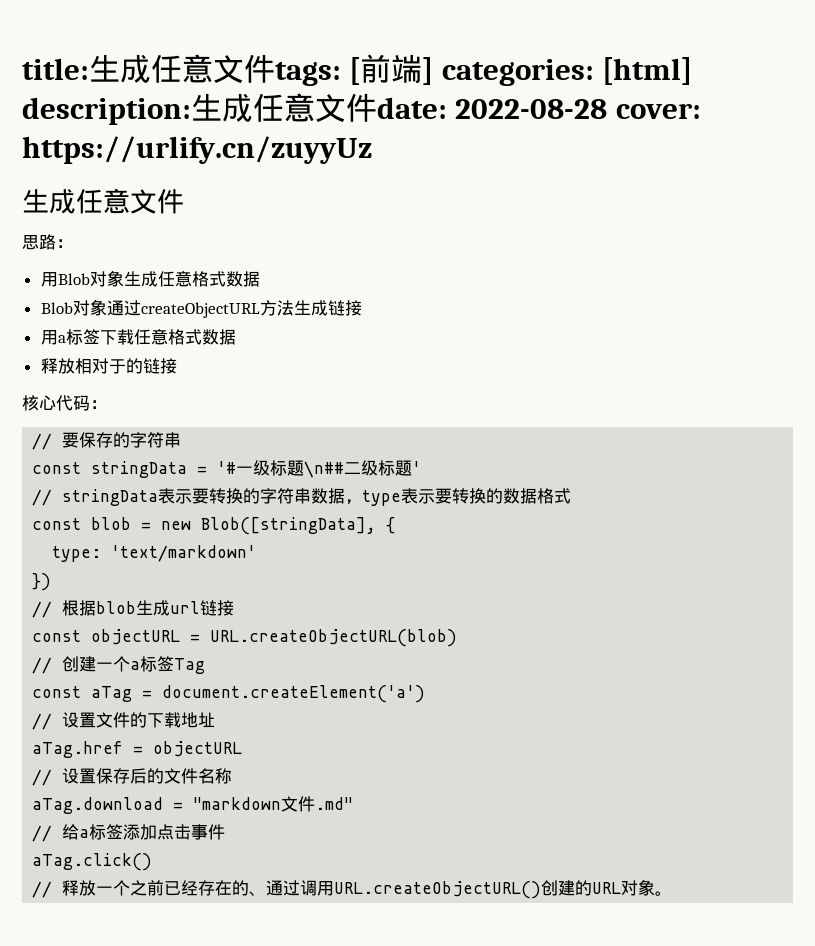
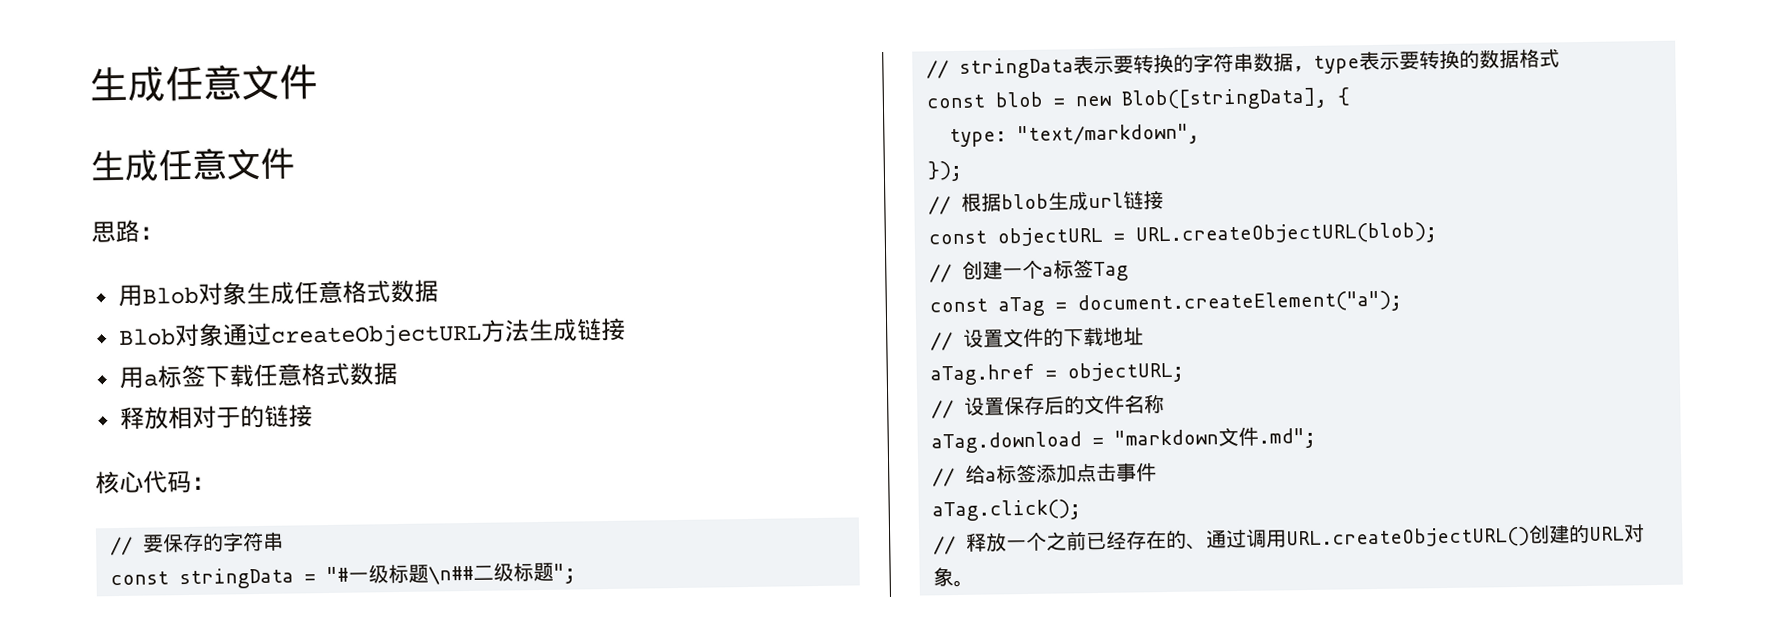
[22,54,693,86] [22,93,701,125] [22,136,372,164] title:生成任意文件tags: [前端] categories: [html] description:生成任意文件date: 2022-08-28 cover: https://urlify.cn/zuyyUz -> [89,64,318,102] 生成任意文件
[217,461,237,474] '# -> [326,566,350,583] "#
[412,461,422,474] ' -> [553,563,577,584] ";
[111,545,257,562] [32,573,52,591] 'text/markdown' // }) -> [1017,123,1201,147] [927,160,964,182] "text/markdown", // });
[210,629,458,647] URL.createObjectURL(blob) -> [1135,222,1438,247] URL.createObjectURL(blob);
[162,685,426,703] document.createElement('a') -> [1077,290,1403,316] document.createElement("a");
[153,741,243,757] objectURL -> [1067,361,1185,384] objectURL;
[315,797,354,810] .md" -> [1258,427,1317,449] .md";
[32,853,153,871] aTag.click() -> [932,499,1082,522] aTag.click();

